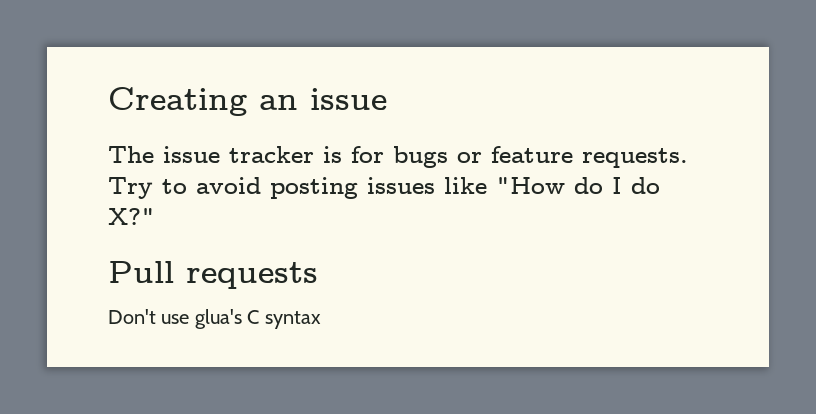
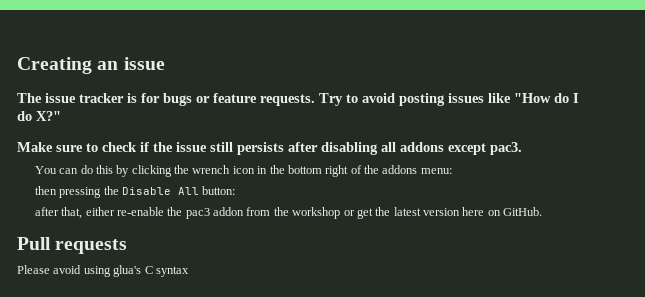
(155, 216) none -> [17,142,522,155] [34,165,452,177] [34,186,236,198] [34,207,543,219] // Make sure to check if the issue still persists after disabling all addons except pac3. // You can do this by clicking the wrench icon in the bottom right of the addons menu: // then pressing the Disable All button: // after that, either re-enable the pac3 addon from the workshop or get the latest version here on GitHub.
[108,309,190,324] Don't use -> [17,265,111,277] Please avoid using

